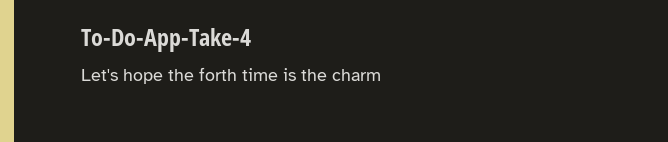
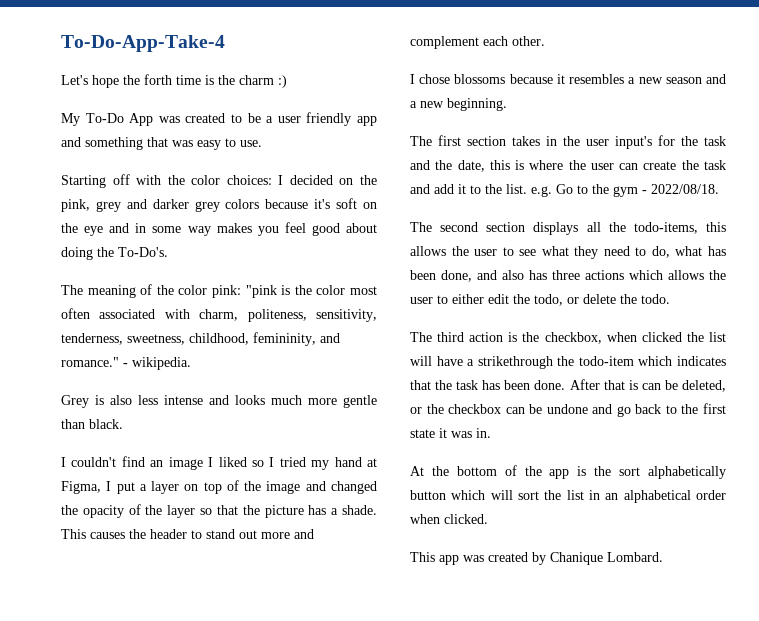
(381, 75) none -> [278,75,287,88] [61,112,377,126] [61,137,262,150] [61,174,377,188] [61,198,377,212] [61,222,377,236] [61,247,168,260] [61,284,377,298] [61,308,377,322] [61,332,340,346] [61,357,191,370] [61,395,377,408] [61,419,123,429] [61,456,377,470] [61,480,377,494] [61,504,377,518] [61,529,314,539] [410,36,545,49] [410,74,726,84] [410,98,507,111] [410,135,726,149] [410,160,726,172] [410,184,719,197] [410,222,726,235] [410,246,726,259] [410,270,726,282] [410,294,670,306] [410,332,726,344] [410,356,726,369] [410,379,726,392] [410,403,726,417] [410,428,491,438] [410,465,726,479] [410,490,726,503] [410,514,488,524] [410,552,663,565] :) // My To-Do App was created to be a user friendly app and something that was easy to use. // Starting off with the color choices: I decided on the pink, grey and darker grey colors because it's soft on the eye and in some way makes you feel good about doing the To-Do's. // The meaning of the color pink: "pink is the color most often associated with charm, politeness, sensitivity, tenderness, sweetness, childhood, femininity, and romance." - wikipedia. // Grey is also less intense and looks much more gentle than black. // I couldn't find an image I liked so I tried my hand at Figma, I put a layer on top of the image and changed the opacity of the layer so that the picture has a shade. This causes the header to stand out more and complement each other. // I chose blossoms because it resembles a new season and a new beginning. // The first section takes in the user input's for the task and the date, this is where the user can create the task and add it to the list. e.g. Go to the gym - 2022/08/18. // The second section displays all the todo-items, this allows the user to see what they need to do, what has been done, and also has three actions which allows the user to either edit the todo, or delete the todo. // The third action is the checkbox, when clicked the list will have a strikethrough the todo-item which indicates that the task has been done. After that is can be deleted, or the checkbox can be undone and go back to the first state it was in. // At the bottom of the app is the sort alphabetically button which will sort the list in an alphabetical order when clicked. // This app was created by Chanique Lombard.

